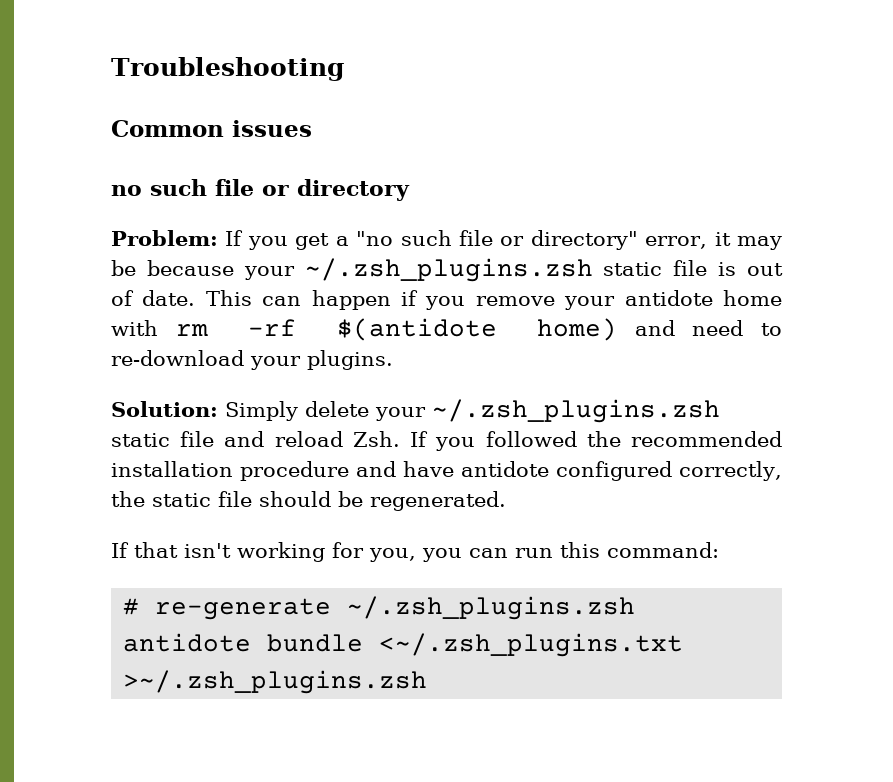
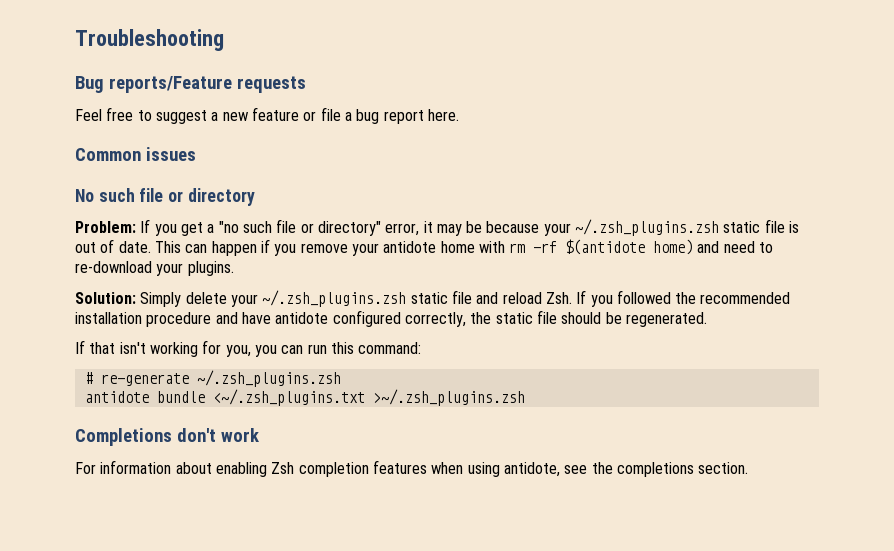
(344, 69) none -> [75,76,306,93] [75,107,459,124] // Bug reports/Feature requests // Feel free to suggest a new feature or file a bug report here.
[111,185,142,196] no -> [75,189,94,202] No
(428, 682) none -> [75,428,259,446] [75,460,749,477] // Completions don't work // For information about enabling Zsh completion features when using antidote, see the completions section.

